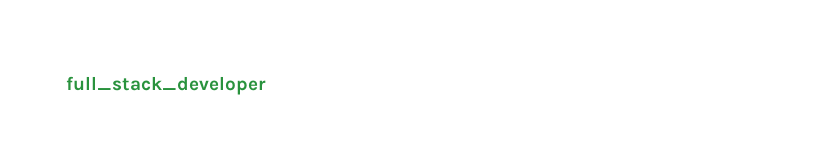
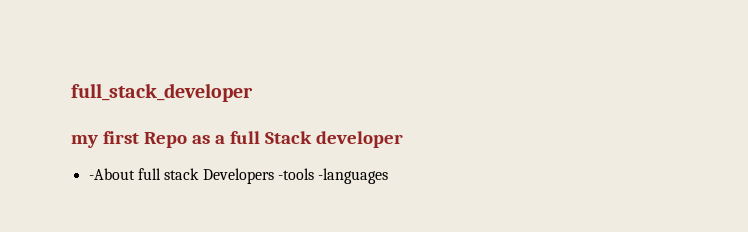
(266, 85) none -> [71,131,403,148] [88,168,389,184] // my first Repo as a full Stack developer // -About full stack Developers -tools -languages

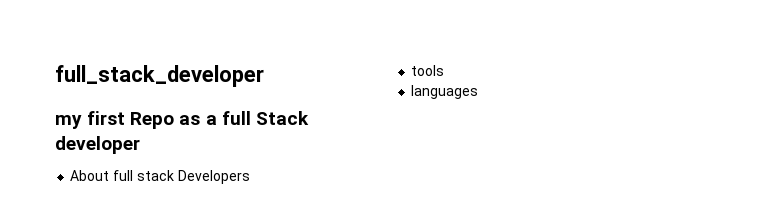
[88,168,135,180] -About -> [70,170,110,181] About
[277,168,389,184] -tools -languages -> [411,65,445,76] [411,85,479,99] // tools // languages

